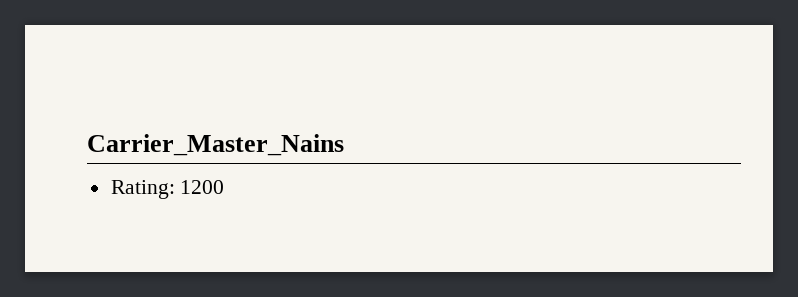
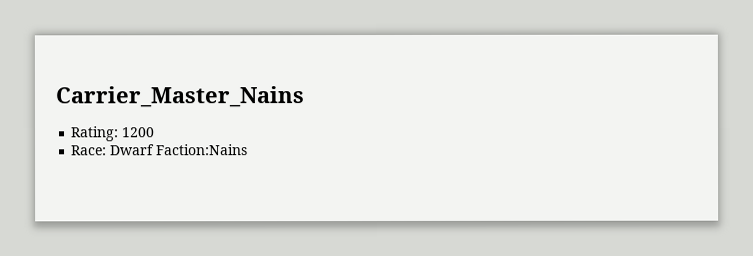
(225, 187) none -> [71,144,249,156] // Race: Dwarf Faction:Nains

